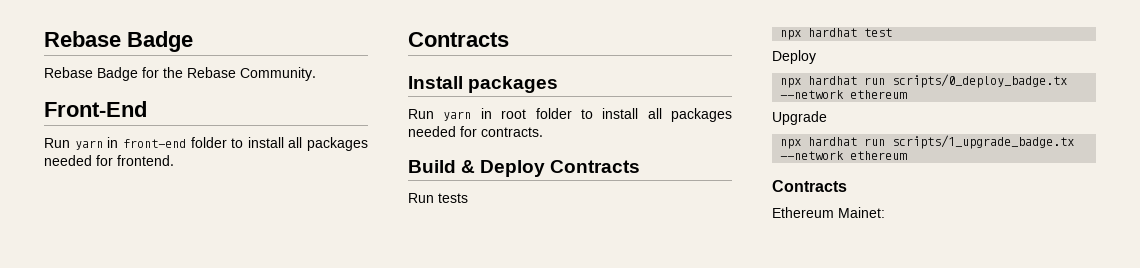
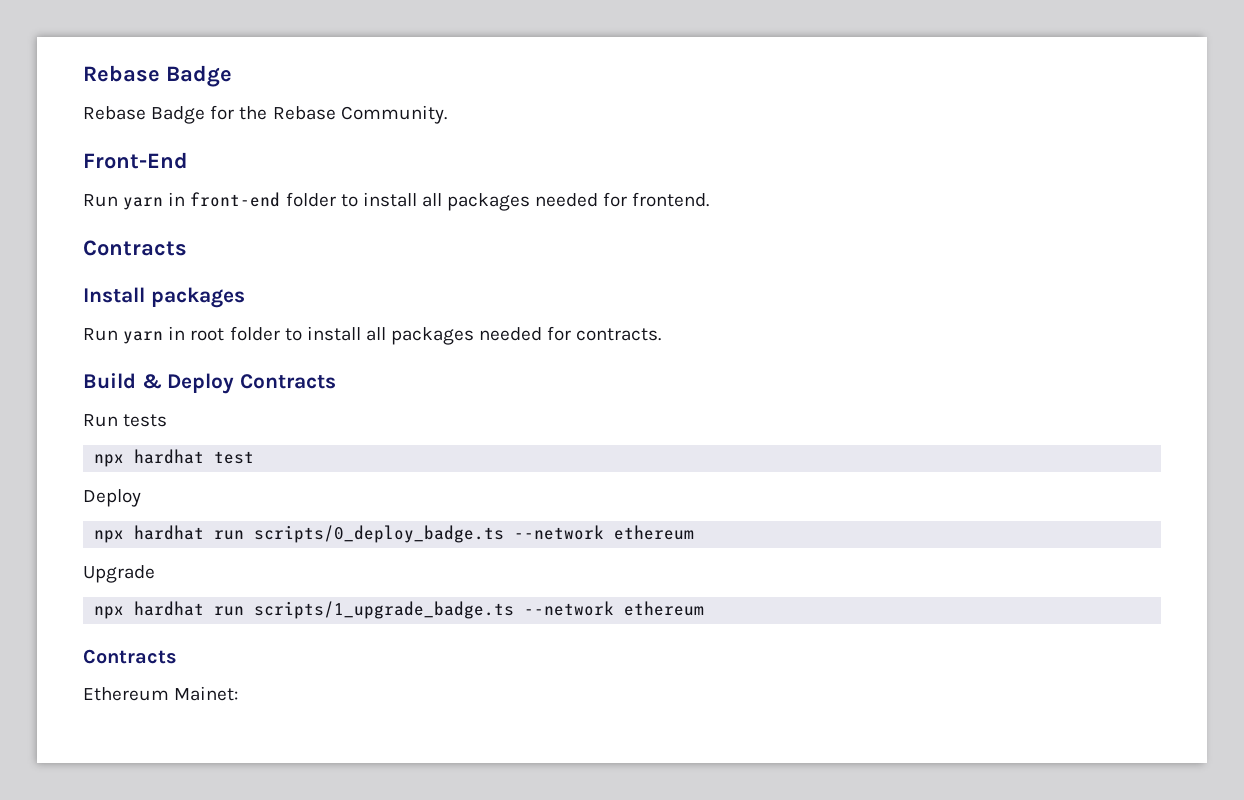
[892,74,1068,88] scripts/0_deploy_badge.tx -> [254,525,505,543] scripts/0_deploy_badge.ts
[892,135,1075,149] scripts/1_upgrade_badge.tx -> [254,601,515,619] scripts/1_upgrade_badge.ts

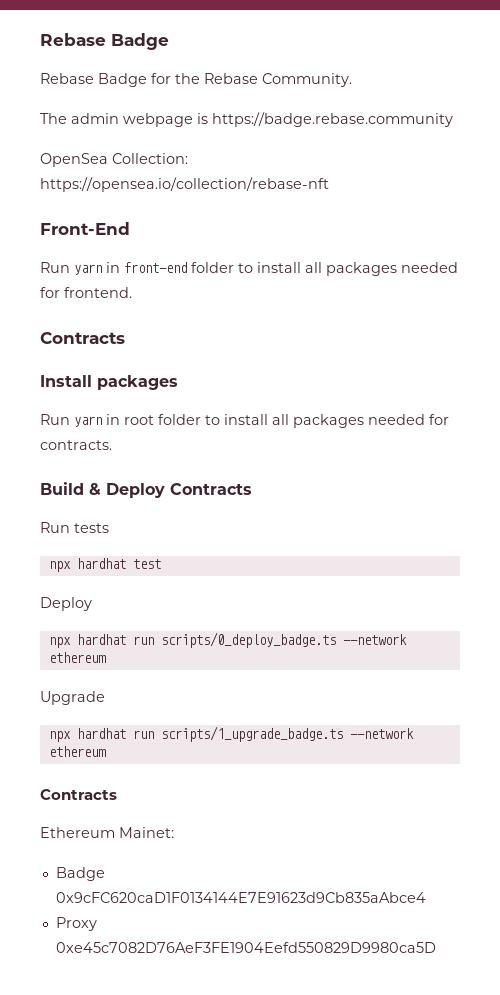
(447, 114) none -> [40,112,453,127] [40,153,188,167] [40,177,329,192] // The admin webpage is https://badge.rebase.community // OpenSea Collection: https://opensea.io/collection/rebase-nft
(239, 693) none -> [55,867,105,881] [55,892,426,903] [55,917,97,931] [55,942,436,953] // Badge 0x9cFC620caD1F0134144E7E91623d9Cb835aAbce4 // Proxy 0xe45c7082D76AeF3FE1904Eefd550829D9980ca5D

